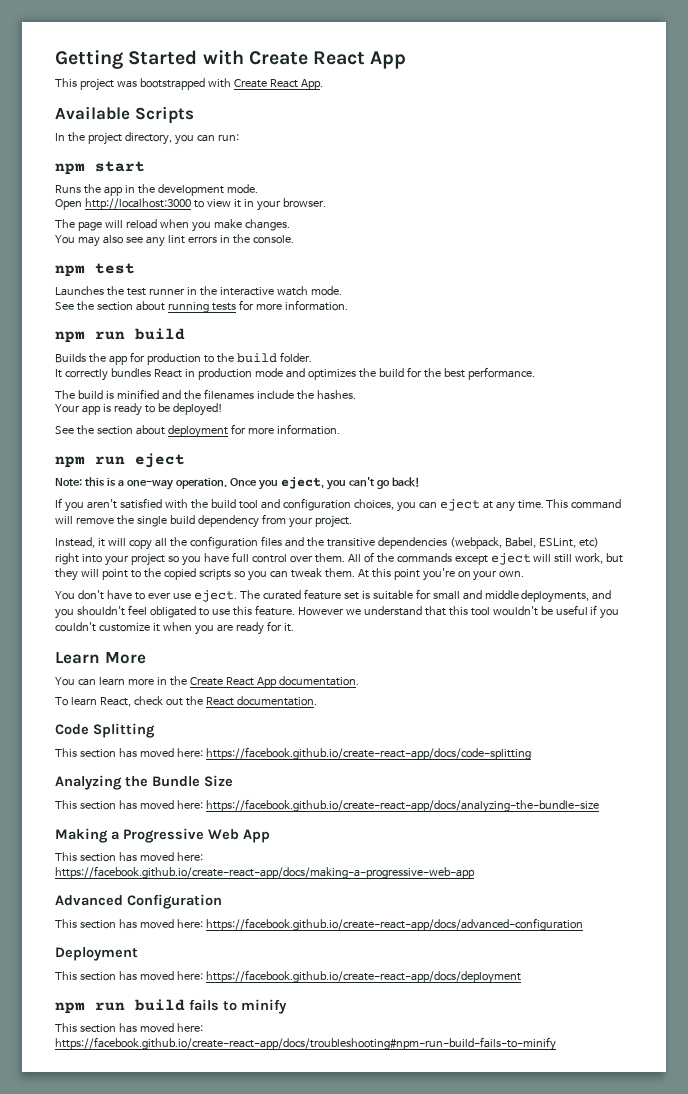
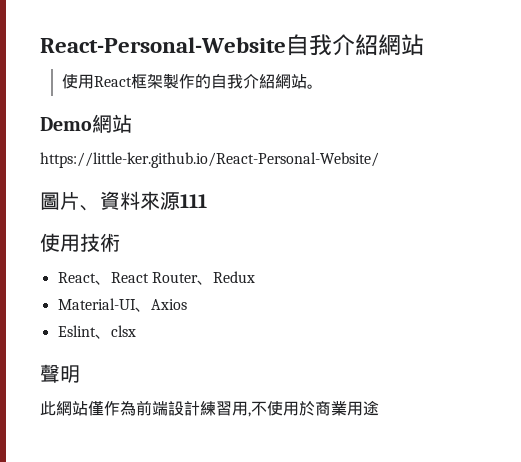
[55,50,407,69] [55,78,323,91] [55,106,194,124] [55,132,239,145] [55,161,145,175] [55,184,258,196] [55,198,326,211] [55,219,290,232] [55,234,294,247] [55,263,135,277] [55,286,342,296] [55,300,348,313] [55,328,185,343] [55,352,312,365] [55,367,535,381] [55,389,356,400] [55,403,223,416] [55,424,340,438] [55,453,185,468] [55,477,420,490] [55,498,622,512] [55,514,352,528] [55,536,599,550] [55,552,624,566] [55,568,525,581] [55,589,612,603] [55,605,620,619] [55,621,294,635] [55,651,146,664] [55,676,359,688] [55,696,317,707] [55,723,155,738] [55,747,531,760] [55,775,233,790] [55,799,599,813] [55,828,270,843] [55,852,203,862] [55,866,475,879] [55,894,222,909] [55,918,583,931] [55,947,138,961] [55,970,521,984] [55,999,287,1014] [55,1023,203,1033] [55,1037,556,1051] Getting Started with Create React App // This project was bootstrapped with Create React App. // Available Scripts // In the project directory, you can run: // npm start // Runs the app in the development mode. // Open http://localhost:3000 to view it in your browser. // The page will reload when you make changes. // You may also see any lint errors in the console. // npm test // Launches the test runner in the interactive watch mode. // See the section about running tests for more information. // npm run build // Builds the app for production to the build folder. // It correctly bundles React in production mode and optimizes the build for the best performance. // The build is minified and the filenames include the hashes. // Your app is ready to be deployed! // See the section about deployment for more information. // npm run eject // Note: this is a one-way operation. Once you eject, you can't go back! // If you aren't satisfied with the build tool and configuration choices, you can eject at any time. This command will remove the single build dependency from your project. // Instead, it will copy all the configuration files and the transitive dependencies (webpack, Babel, ESLint, etc) right into your project so you have full control over them. All of the commands except eject will still work, but they will point to the copied scripts so you can tweak them. At this point you're on your own. // You don't have to ever use eject. The curated feature set is suitable for small and middle deployments, and you shouldn't feel obligated to use this feature. However we understand that this tool wouldn't be useful if you couldn't customize it when you are ready for it. // Learn More // You can learn more in the Create React App documentation. // To learn React, check out the React documentation. // Code Splitting // This section has moved here: https://facebook.github.io/create-react-app/docs/code-splitting // Analyzing the Bundle Size // This section has moved here: https://facebook.github.io/create-react-app/docs/analyzing-the-bundle-size // Making a Progressive Web App // This section has moved here: https://facebook.github.io/create-react-app/docs/making-a-progressive-web-app // Advanced Configuration // This section has moved here: https://facebook.github.io/create-react-app/docs/advanced-configuration // Deployment // This section has moved here: https://facebook.github.io/create-react-app/docs/deployment // npm run build fails to minify // This section has moved here: https://facebook.github.io/create-react-app/docs/troubleshooting#npm-run-build-fails-to-minify -> [40,34,424,56] [61,73,323,89] [40,114,132,133] [40,152,379,168] [40,191,207,211] [40,233,120,252] [57,271,255,285] [57,298,187,312] [57,325,136,339] [40,364,80,383] [40,400,379,417] React-Personal-Website自我介紹網站 // 使用React框架製作的自我介紹網站。 // Demo網站 // https://little-ker.github.io/React-Personal-Website/ // 圖片、資料來源111 // 使用技術 // React、React Router、Redux // Material-UI、Axios // Eslint、clsx // 聲明 // 此網站僅作為前端設計練習用,不使用於商業用途

